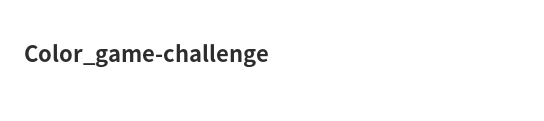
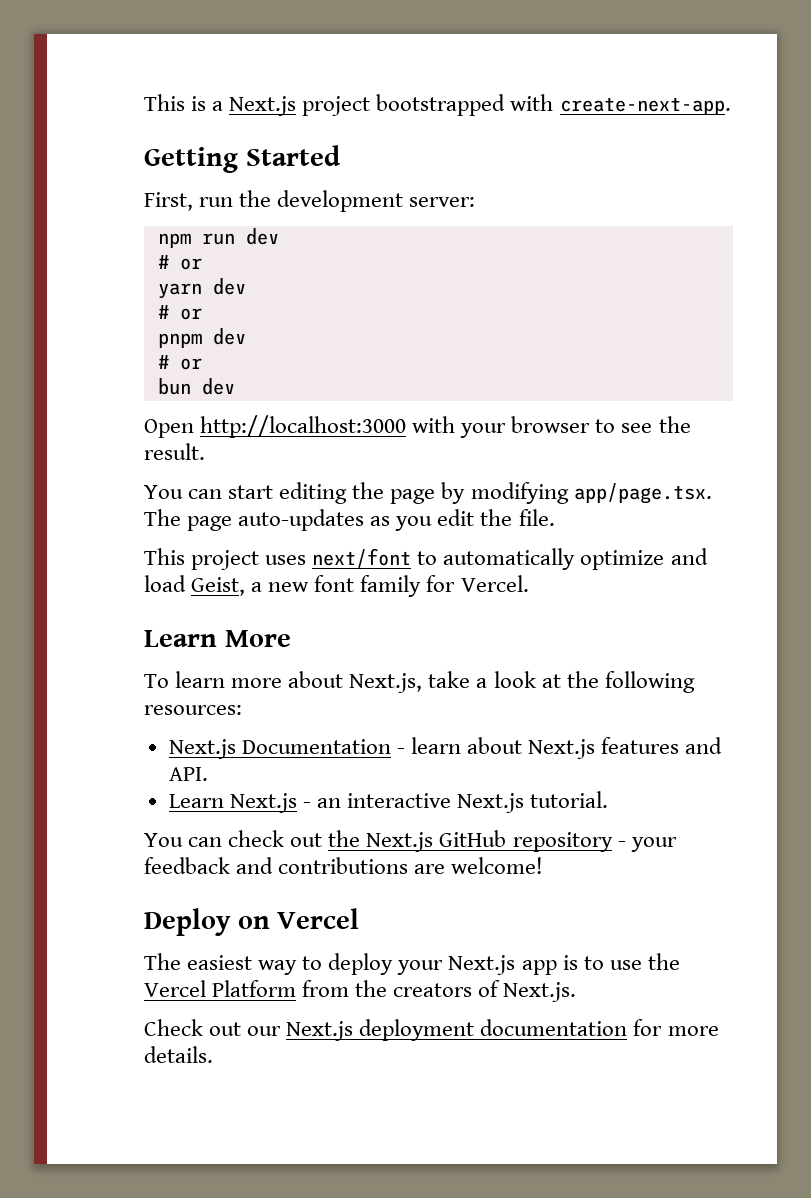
[24,44,269,68] Color_game-challenge -> [144,94,731,116] [144,145,341,173] [144,190,476,212] [157,228,279,248] [157,255,202,270] [157,278,246,299] [157,305,202,320] [157,328,246,348] [157,355,202,370] [157,378,235,395] [144,415,691,438] [144,443,205,460] [144,482,712,504] [144,509,555,531] [144,548,708,570] [144,575,529,597] [144,630,291,647] [144,671,695,693] [144,705,242,715] [168,737,723,759] [168,767,208,781] [168,791,609,813] [144,830,677,852] [144,857,544,874] [144,908,360,936] [144,953,680,975] [144,980,577,1002] [144,1019,719,1041] [144,1046,213,1063] This is a Next.js project bootstrapped with create-next-app. // Getting Started // First, run the development server: // npm run dev // # or // yarn dev // # or // pnpm dev // # or // bun dev // Open http://localhost:3000 with your browser to see the result. // You can start editing the page by modifying app/page.tsx. The page auto-updates as you edit the file. // This project uses next/font to automatically optimize and load Geist, a new font family for Vercel. // Learn More // To learn more about Next.js, take a look at the following resources: // Next.js Documentation - learn about Next.js features and API. // Learn Next.js - an interactive Next.js tutorial. // You can check out the Next.js GitHub repository - your feedback and contributions are welcome! // Deploy on Vercel // The easiest way to deploy your Next.js app is to use the Vercel Platform from the creators of Next.js. // Check out our Next.js deployment documentation for more details.

